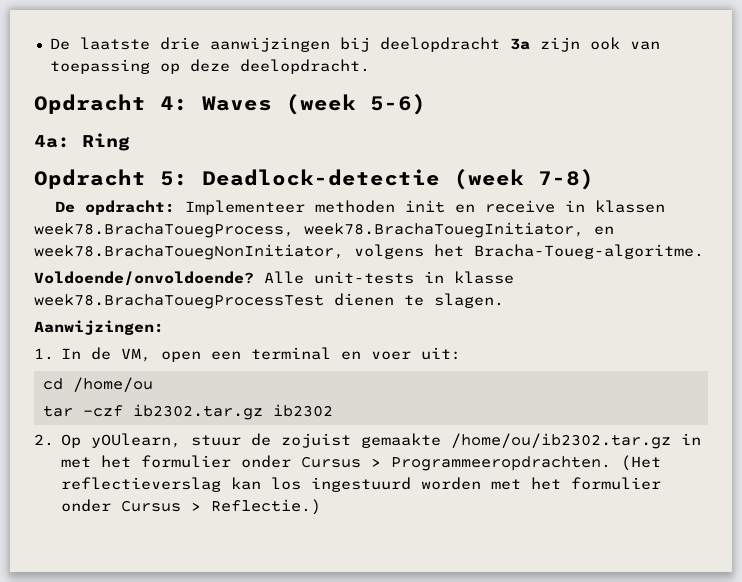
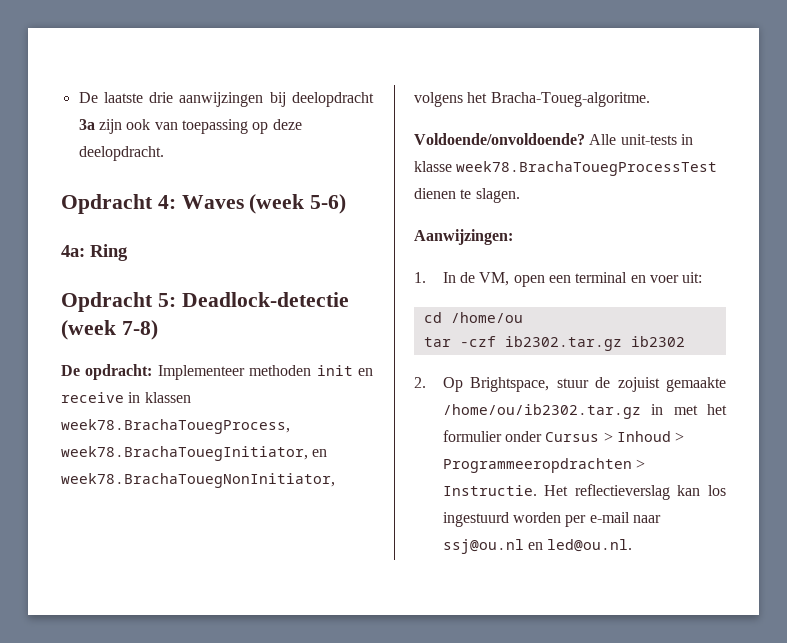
[91,433,182,448] yOUlearn, -> [470,377,550,392] Brightspace,
[391,455,662,471] Programmeeropdrachten. (Het -> [616,431,685,442] [442,458,646,473] [442,485,569,496] Inhoud > Programmeeropdrachten > Instructie. Het
[491,477,662,490] [61,499,322,515] met het formulier onder Cursus > Reflectie.) -> [565,512,661,527] [442,539,633,554] per e-mail naar ssj@ou.nl en led@ou.nl.

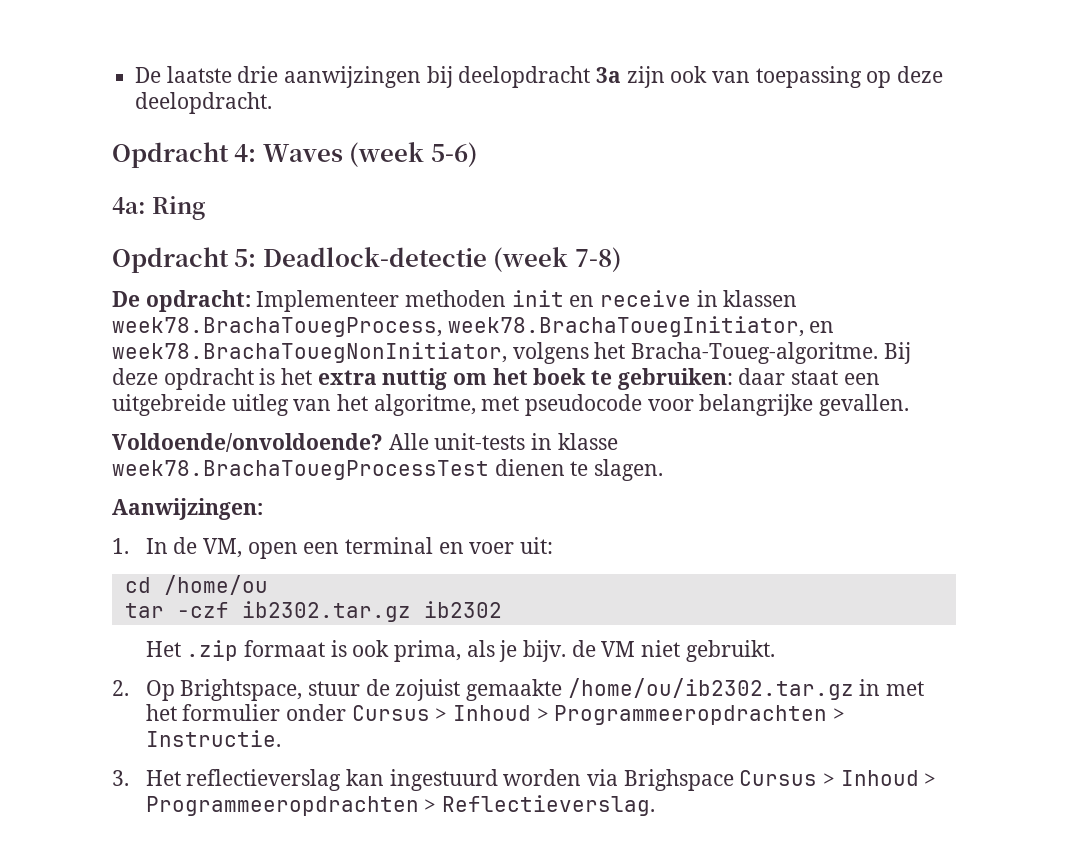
(650, 99) none -> [883,342,911,364] [112,368,880,390] [112,394,910,416] Bij deze opdracht is het extra nuttig om het boek te gebruiken: daar staat een uitgebreide uitleg van het algoritme, met pseudocode voor belangrijke gevallen.
(685, 341) none -> [145,640,775,662] // Het .zip formaat is ook prima, als je bijv. de VM niet gebruikt.
(537, 490) none -> [112,770,129,786] // 3.
[708,485,726,496] los -> (384, 777) none
[565,512,661,527] [442,539,633,554] per e-mail naar ssj@ou.nl en led@ou.nl. -> [586,769,937,791] [145,795,655,816] via Brighspace Cursus > Inhoud > Programmeeropdrachten > Reflectieverslag.

